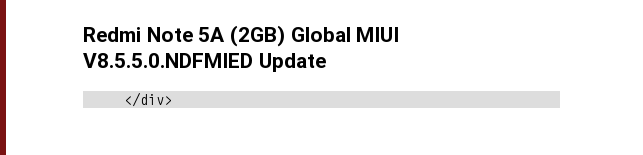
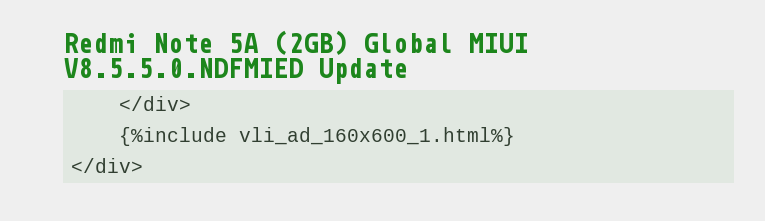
(173, 99) none -> [119,127,516,146] [71,158,144,173] // {%include vli_ad_160x600_1.html%} // </div>

